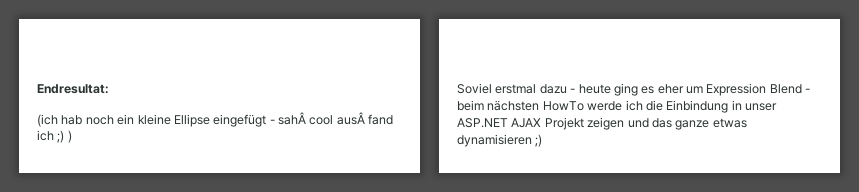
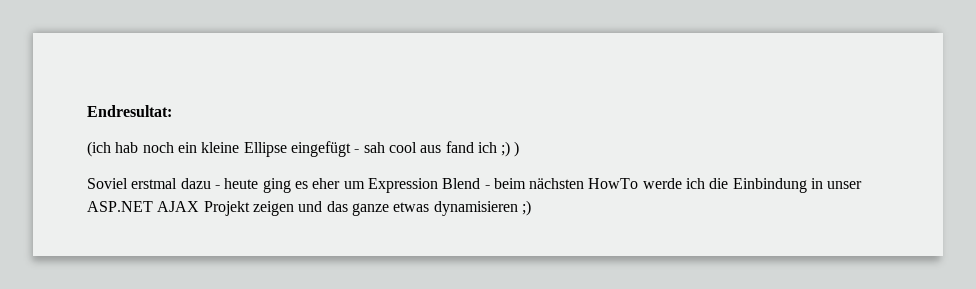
[278,112,365,125] sahÂ cool ausÂ -> [363,142,442,153] sah cool aus

